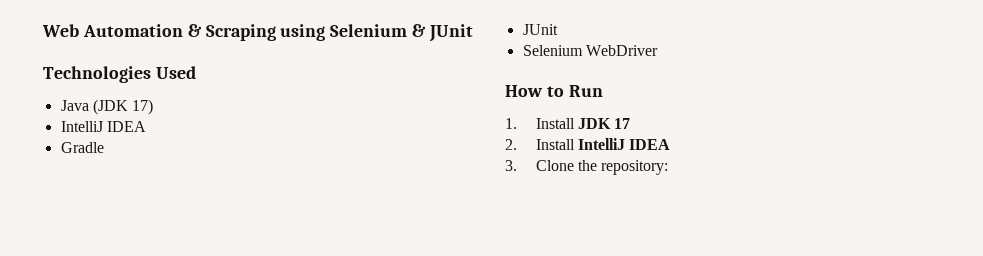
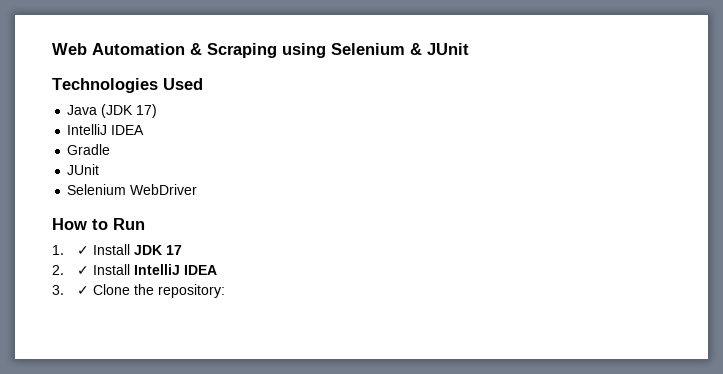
(517, 123) none -> [77,246,90,255] ✓
(517, 144) none -> [77,266,90,275] ✓
(517, 165) none -> [77,286,90,295] ✓

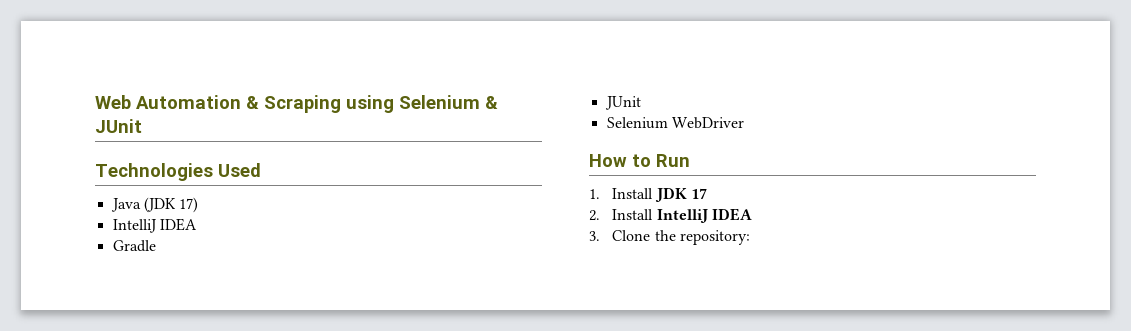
[77,246,90,255] ✓ -> (600, 194) none
[77,266,90,275] ✓ -> (600, 215) none
[77,286,90,295] ✓ -> (600, 236) none

